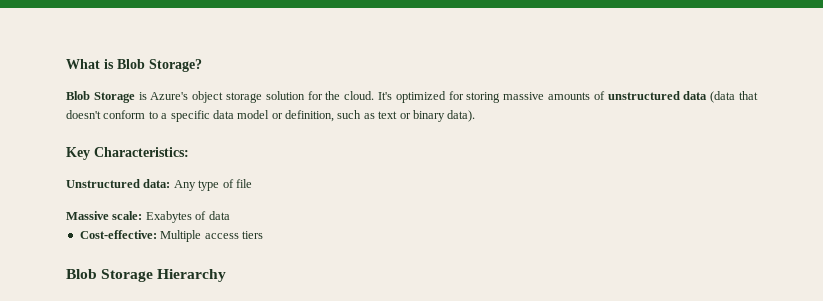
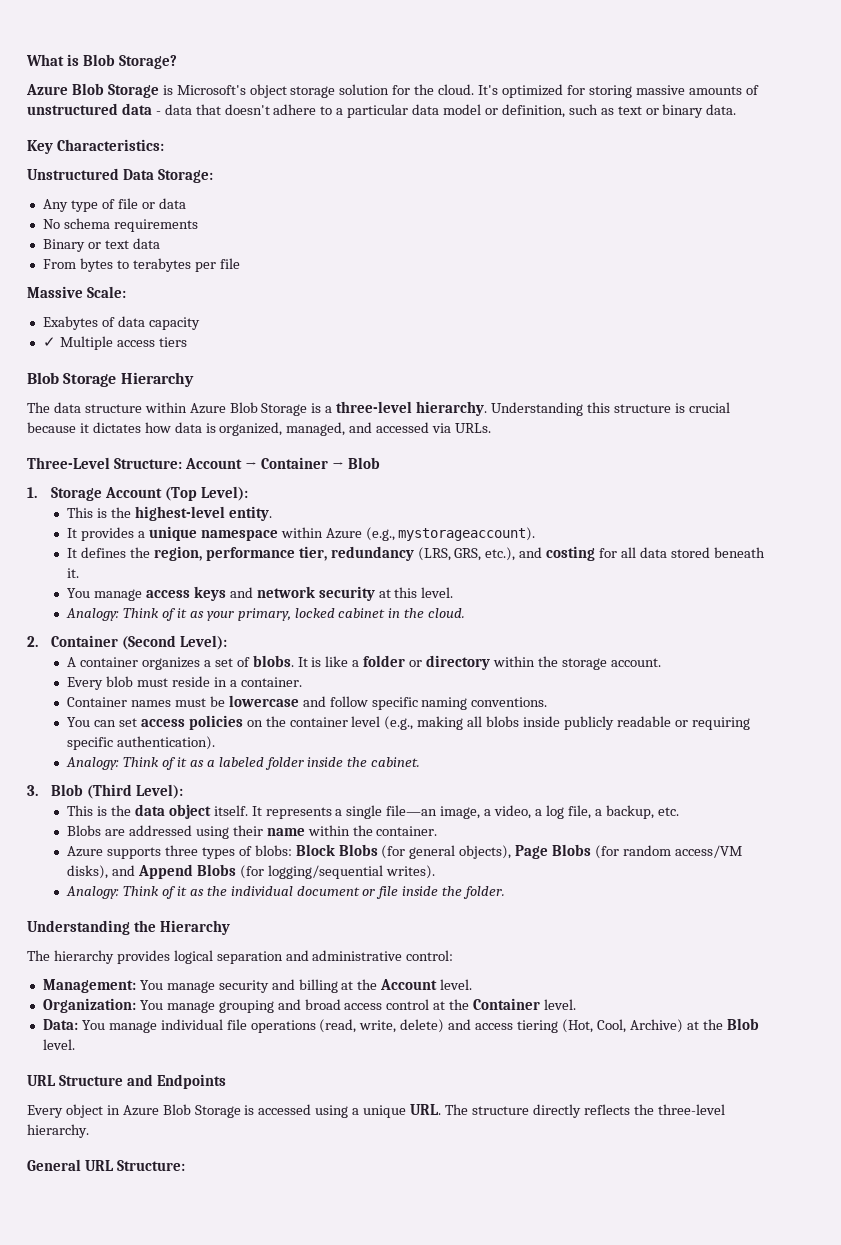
[66,91,189,103] Blob Storage is Azure's -> [26,83,246,98] Azure Blob Storage is Microsoft's
[710,91,736,103] (data -> [155,104,192,115] - data
[103,110,146,119] conform -> [273,104,317,115] adhere
[170,110,210,122] specific -> [347,104,409,118] particular
[447,110,476,122] data). -> [706,104,737,115] data.
[143,179,171,188] data: -> [122,169,213,183] Data Storage: //
(252, 183) none -> [141,198,186,209] [42,218,198,232] [42,238,160,252] [42,258,240,272] or data // No schema requirements // Binary or text data // From bytes to terabytes per file
[112,211,143,220] scale: -> [86,286,126,298] Scale: //
[79,230,157,239] // Cost-effective: -> [148,317,200,330] [42,337,56,347] capacity // ✓
(227, 275) none -> [27,401,730,416] [27,422,492,436] [27,457,381,469] [27,486,248,501] [67,506,272,521] [67,526,536,541] [67,546,765,561] [67,568,80,578] [67,586,454,601] [66,608,466,621] [27,635,228,650] [67,655,661,670] [67,676,302,690] [67,695,548,710] [67,715,750,730] [67,736,216,750] [66,757,421,770] [27,784,184,799] [67,804,679,819] [67,825,438,839] [67,844,742,859] [67,864,435,879] [66,886,506,899] [27,920,231,935] [27,950,454,964] [42,979,473,993] [42,998,577,1013] [42,1018,759,1033] [42,1039,75,1050] [27,1074,227,1089] [27,1104,725,1118] [27,1124,89,1138] [27,1159,185,1171] // The data structure within Azure Blob Storage is a three-level hierarchy. Understanding this structure is crucial because it dictates how data is organized, managed, and accessed via URLs. // Three-Level Structure: Account → Container → Blob // 1. Storage Account (Top Level): // This is the highest-level entity. // It provides a unique namespace within Azure (e.g., mystorageaccount). // It defines the region, performance tier, redundancy (LRS, GRS, etc.), and costing for all data stored beneath it. // You manage access keys and network security at this level. // Analogy: Think of it as your primary, locked cabinet in the cloud. // 2. Container (Second Level): // A container organizes a set of blobs. It is like a folder or directory within the storage account. // Every blob must reside in a container. // Container names must be lowercase and follow specific naming conventions. // You can set access policies on the container level (e.g., making all blobs inside publicly readable or requiring specific authentication). // Analogy: Think of it as a labeled folder inside the cabinet. // 3. Blob (Third Level): // This is the data object itself. It represents a single file—an image, a video, a log file, a backup, etc. // Blobs are addressed using their name within the container. // Azure supports three types of blobs: Block Blobs (for general objects), Page Blobs (for random access/VM disks), and Append Blobs (for logging/sequential writes). // Analogy: Think of it as the individual document or file inside the folder. // Understanding the Hierarchy // The hierarchy provides logical separation and administrative control: // Management: You manage security and billing at the Account level. // Organization: You manage grouping and broad access control at the Container level. // Data: You manage individual file operations (read, write, delete) and access tiering (Hot, Cool, Archive) at the Blob level. // URL Structure and Endpoints // Every object in Azure Blob Storage is accessed using a unique URL. The structure directly reflects the three-level hierarchy. // General URL Structure:

